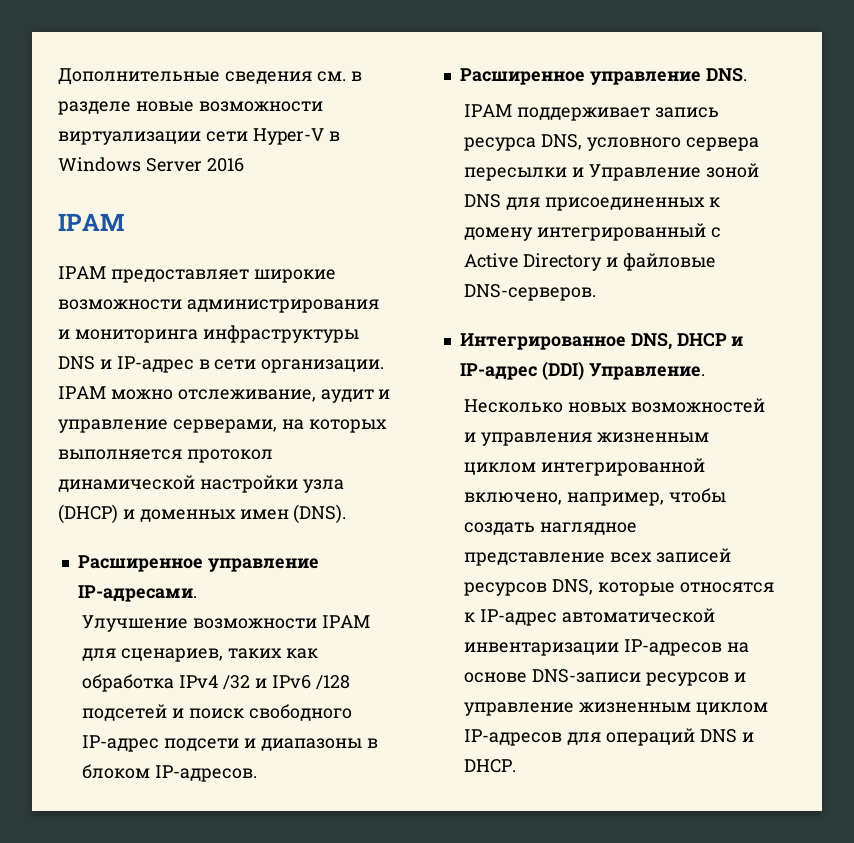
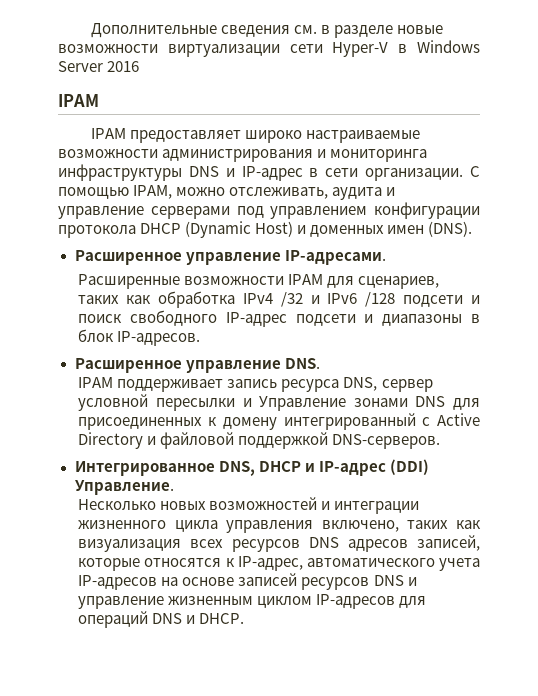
[253,269,336,283] широкие -> [244,130,420,143] широко настраиваемые
[58,386,391,403] [58,419,387,433] [58,449,273,463] [58,475,344,493] [58,504,118,524] IPAM можно отслеживание, аудит и управление серверами, на которых выполняется протокол динамической настройки узла (DHCP) -> [470,166,481,177] [58,185,396,200] [58,202,480,219] [58,221,294,238] С помощью IPAM, можно отслеживать, аудита и управление серверами под управлением конфигурации протокола DHCP (Dynamic Host)
[82,615,189,632] Улучшение -> [78,274,181,289] Расширенные
[82,704,168,721] подсетей -> [403,295,464,307] подсети
[82,764,151,779] блоком -> [78,329,115,342] блок
[586,137,759,151] условного сервера -> [381,379,433,392] [78,394,149,411] сервер условной
[705,163,759,178] зоной -> [353,398,408,407] зонами
[622,253,716,271] файловые -> [160,432,329,449] файловой поддержкой
[481,432,709,446] [464,458,706,476] [464,488,726,506] [464,522,638,535] [464,548,731,566] [464,579,774,596] [464,608,715,626] [464,639,749,656] [464,669,729,686] управления жизненным циклом интегрированной включено, например, чтобы создать наглядное представление всех записей ресурсов DNS, которые относятся к IP-адрес автоматической инвентаризации IP-адресов на основе DNS-записи ресурсов -> [334,501,420,514] [78,520,482,533] [78,535,480,552] [78,556,480,571] [78,573,404,590] интеграции жизненного цикла управления включено, таких как визуализация всех ресурсов DNS адресов записей, которые относятся к IP-адрес, автоматического учета IP-адресов на основе записей ресурсов DNS

